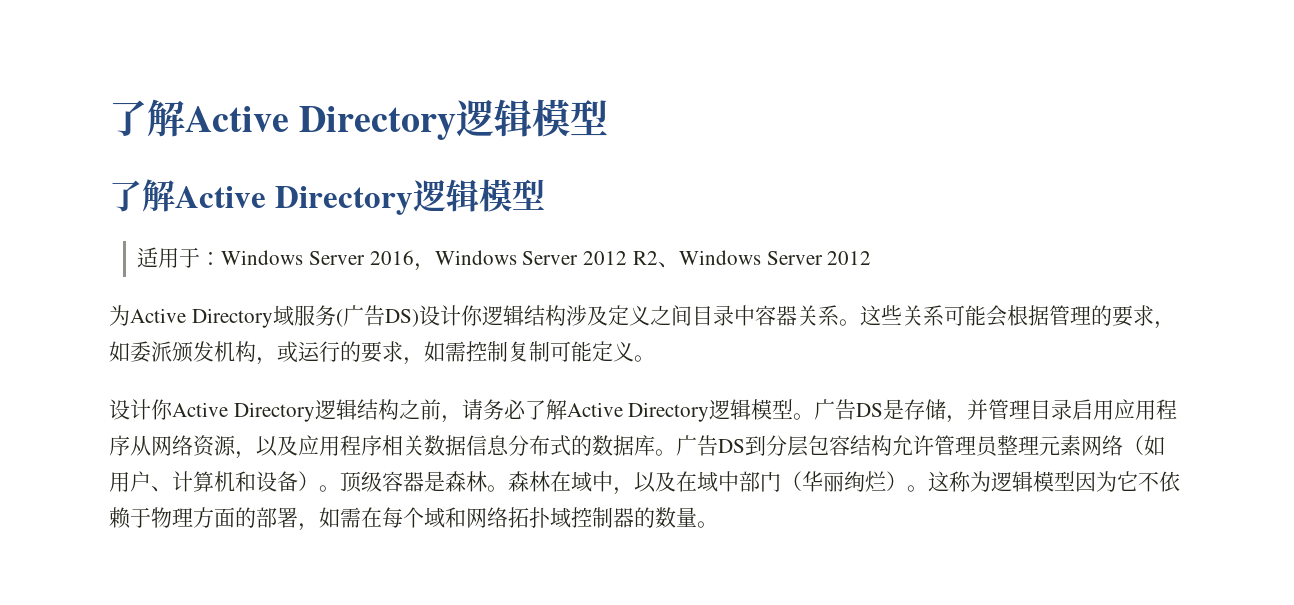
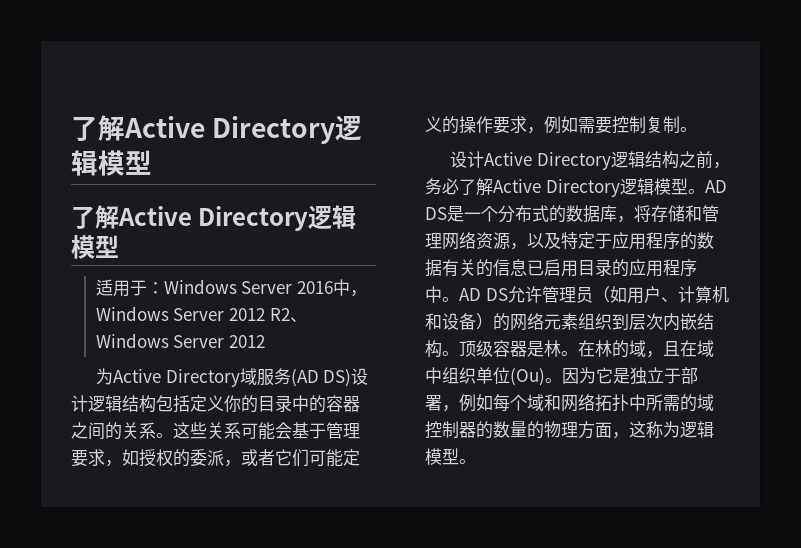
(414, 257) none -> [332,279,350,296] 中
[335,305,385,327] (广告 -> [290,369,319,387] (AD
[460,305,797,326] 你逻辑结构涉及定义之间目录中容器 -> [88,395,360,413] [71,422,122,440] 逻辑结构包括定义你的目录中的容器之间的
[1006,305,1175,329] [109,341,634,365] 根据管理的要求，如委派颁发机构，或运行的要求，如需控制复制可能定义 -> [292,422,360,439] [71,449,360,467] [425,116,680,134] 基于管理要求，如授权的委派，或者它们可能定义的操作要求，例如需要控制复制
[151,399,173,420] 你 -> (485, 159) none
[461,399,483,420] 请 -> (730, 165) none
[814,399,1178,423] [109,435,151,456] 广告DS是存储，并管理目录启用应用程序从 -> [704,180,727,193] [425,205,719,223] [425,233,442,249] AD DS是一个分布式的数据库，将存储和管理
[298,435,1123,457] 应用程序相关数据信息分布式的数据库。广告DS到分层包容结构允许管理员整理元素网络 -> [561,232,714,250] [425,259,697,277] [425,286,593,303] 特定于应用程序的数据有关的信息已启用目录的应用程序中。AD DS允许管理员
[319,471,1180,495] [109,507,382,531] 。顶级容器是森林。森林在域中，以及在域中部门（华丽绚烂）。这称为逻辑模型因为它不依赖于物理方面的部署，如需在 -> [493,313,714,331] [425,340,714,358] [425,367,698,386] [425,394,493,412] 的网络元素组织到层次内嵌结构。顶级容器是林。在林的域，且在域中组织单位(Ou)。因为它是独立于部署，例如
(550, 517) none -> [629,394,697,412] 中所需的
(697, 517) none -> [527,421,714,439] [425,448,459,465] 的物理方面，这称为逻辑模型

